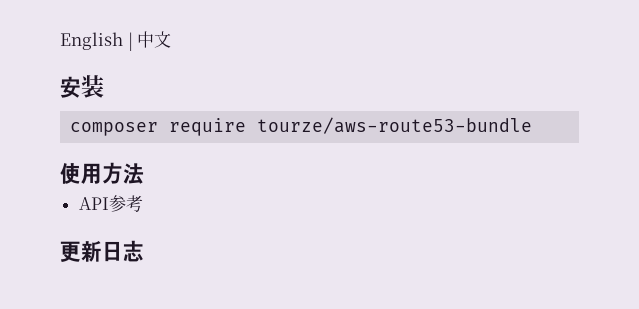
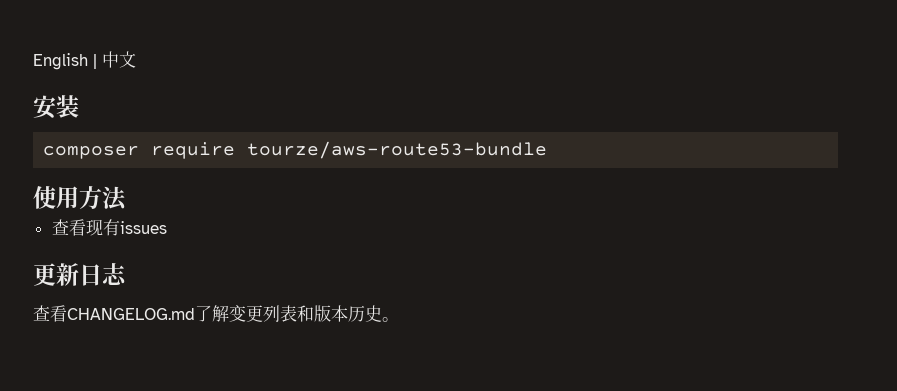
[78,195,143,212] API参考 -> [51,219,167,236] 查看现有issues
(144, 251) none -> [33,305,399,322] // 查看CHANGELOG.md了解变更列表和版本历史。

